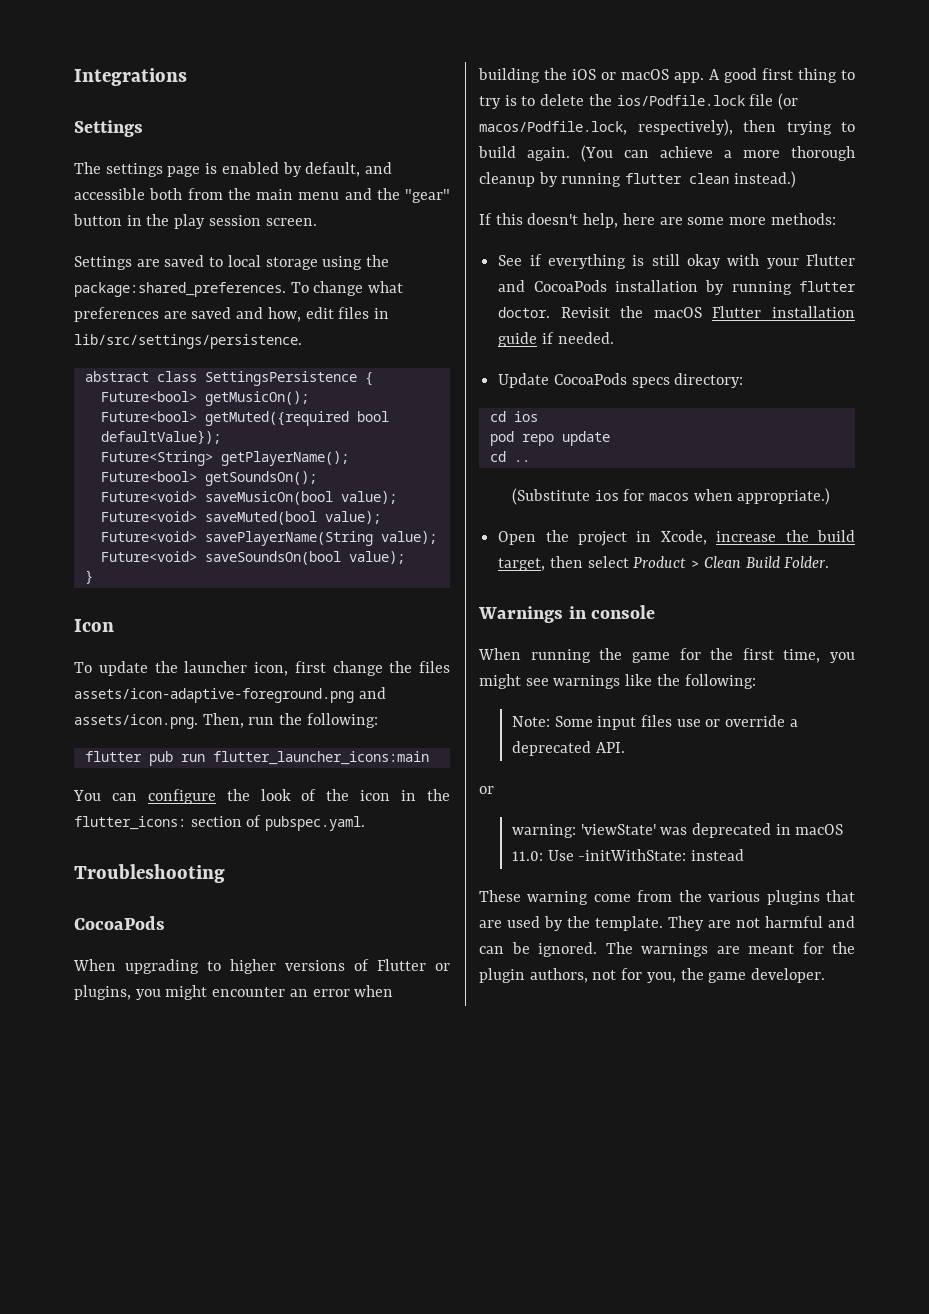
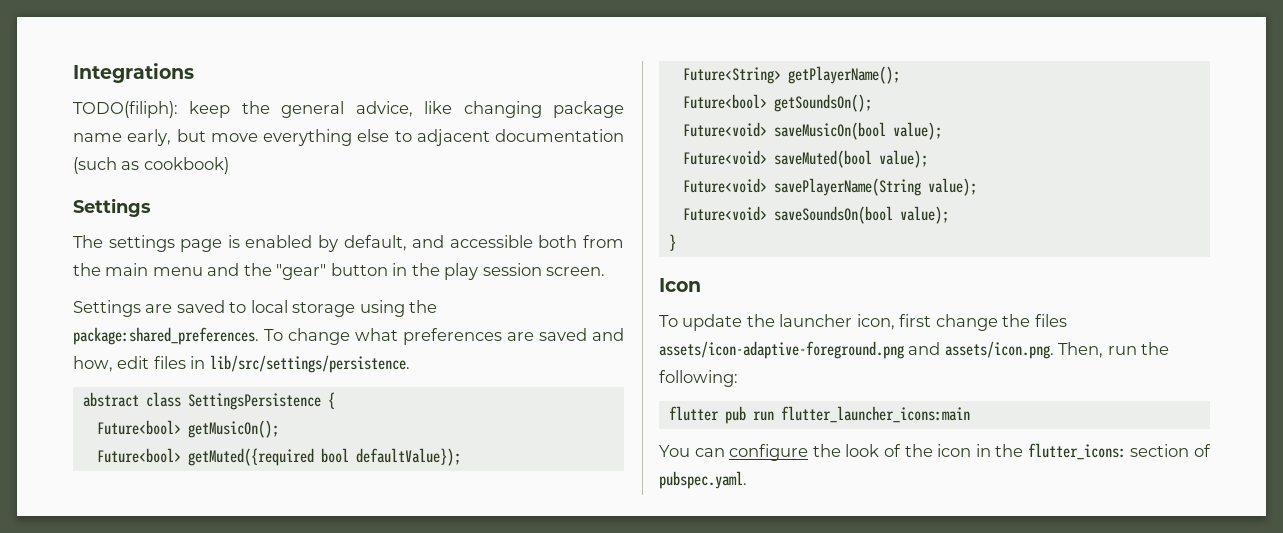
(187, 77) none -> [73,101,624,118] [73,129,624,146] [73,157,229,174] // TODO(filiph): keep the general advice, like changing package name early, but move everything else to adjacent documentation (such as cookbook)
[74,864,225,883] [74,916,165,930] [73,959,450,974] [74,985,394,1000] [478,68,855,83] [479,93,799,110] [479,119,855,136] [478,145,855,162] [479,171,796,188] [479,213,836,228] [498,254,855,269] [498,280,856,295] [498,306,855,318] [498,332,614,347] [498,373,744,388] [489,411,538,422] [489,431,610,446] [489,451,530,462] [511,488,831,505] [498,530,855,546] [498,556,830,571] [478,605,656,623] [478,648,855,663] [479,674,756,689] [511,715,798,730] [511,741,625,756] [479,786,494,794] [511,823,844,838] [511,849,745,861] [479,890,855,905] [479,916,855,931] [479,942,855,957] [479,968,826,983] // Troubleshooting // CocoaPods // When upgrading to higher versions of Flutter or plugins, you might encounter an error when building the iOS or macOS app. A good first thing to try is to delete the ios/Podfile.lock file (or macos/Podfile.lock, respectively), then trying to build again. (You can achieve a more thorough cleanup by running flutter clean instead.) // If this doesn't help, here are some more methods: // See if everything is still okay with your Flutter and CocoaPods installation by running flutter doctor. Revisit the macOS Flutter installation guide if needed. // Update CocoaPods specs directory: // cd ios // pod repo update // cd .. // (Substitute ios for macos when appropriate.) // Open the project in Xcode, increase the build target, then select Product > Clean Build Folder. // Warnings in console // When running the game for the first time, you might see warnings like the following: // Note: Some input files use or override a deprecated API. // or // warning: 'viewState' was deprecated in macOS 11.0: Use -initWithState: instead // These warning come from the various plugins that are used by the template. They are not harmful and can be ignored. The warnings are meant for the plugin authors, not for you, the game developer. -> (747, 480) none

